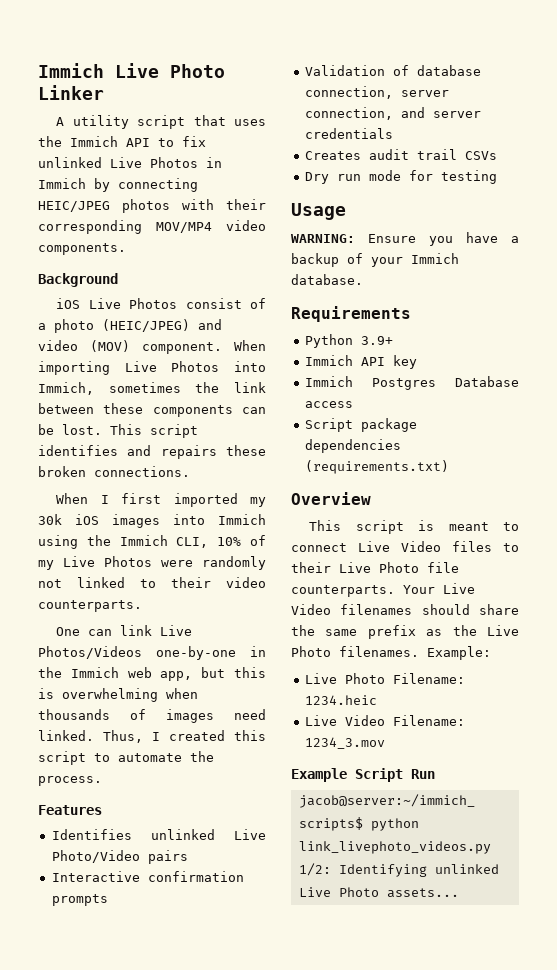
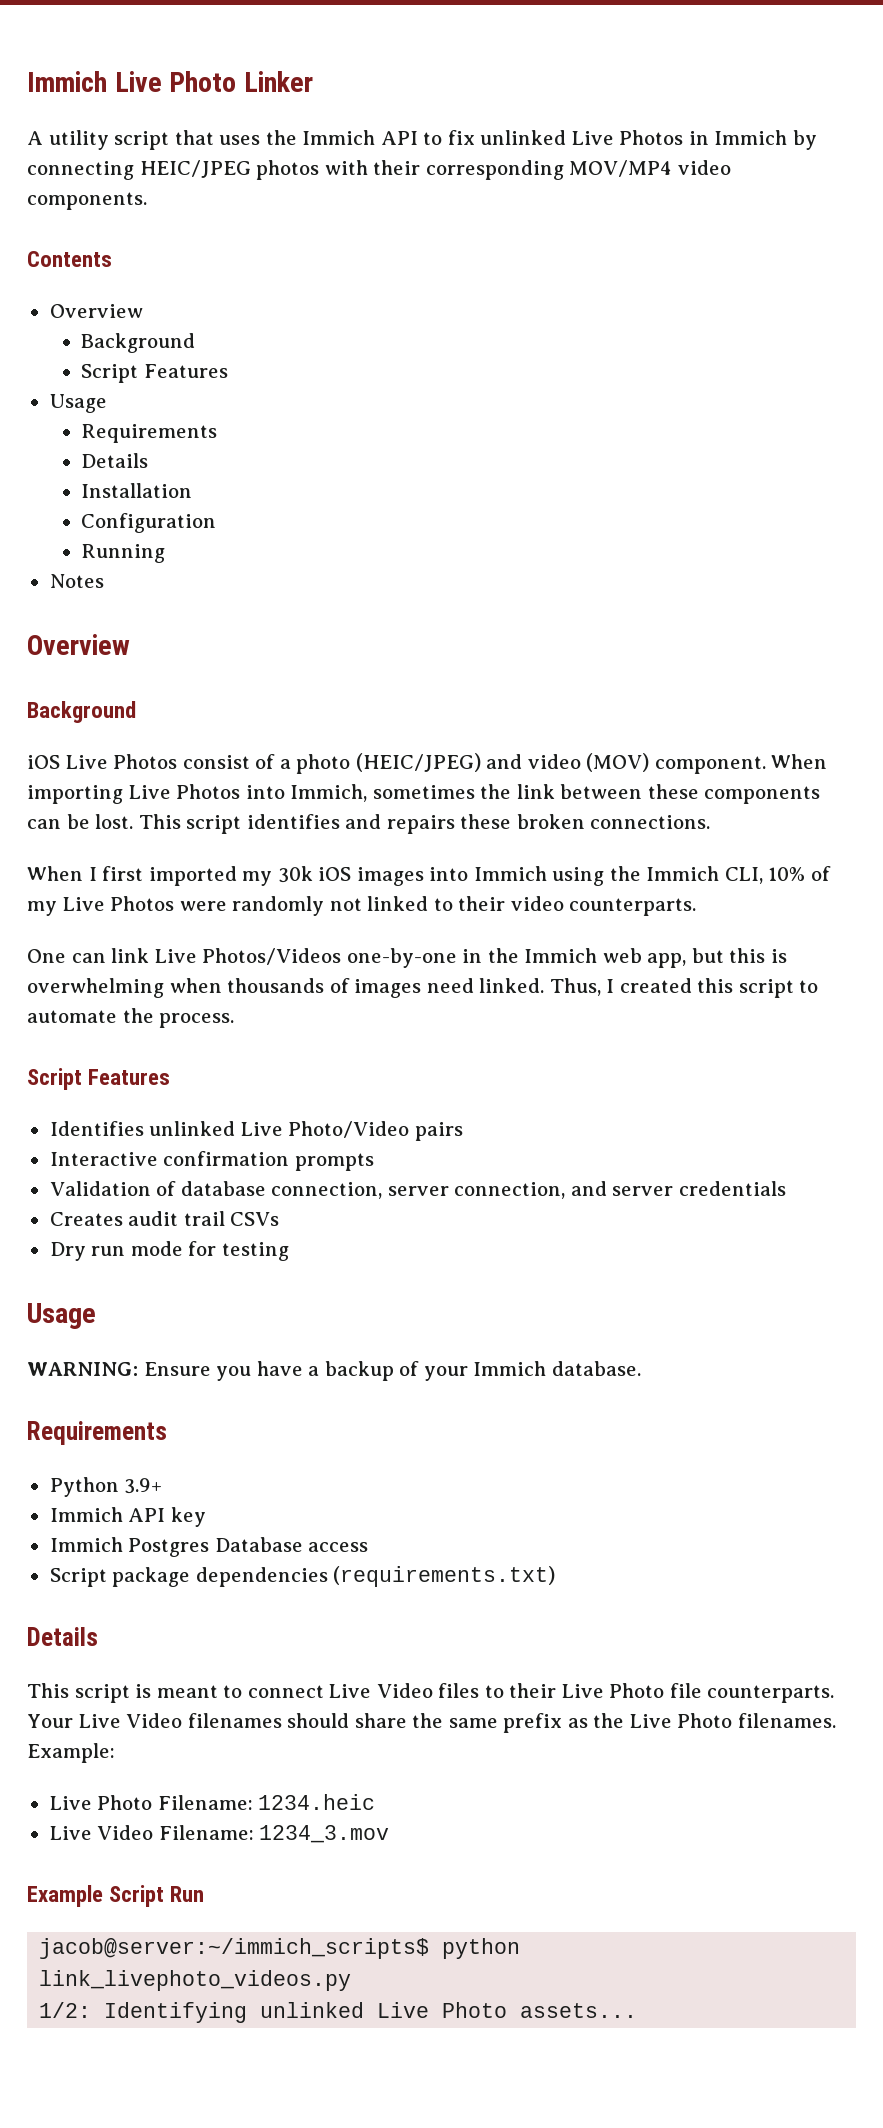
(126, 249) none -> [27,251,112,267] [49,304,143,318] [81,333,196,353] [81,364,228,383] [49,394,107,413] [81,424,218,443] [81,453,149,468] [81,483,193,498] [81,513,217,533] [81,544,166,563] [49,574,104,588] [27,634,130,655] // Contents // Overview // Background // Script Features // Usage // Requirements // Details // Installation // Configuration // Running // Notes // Overview
(102, 781) none -> [27,1068,82,1090] Script
[291,492,371,505] Overview -> [27,1627,98,1646] Details

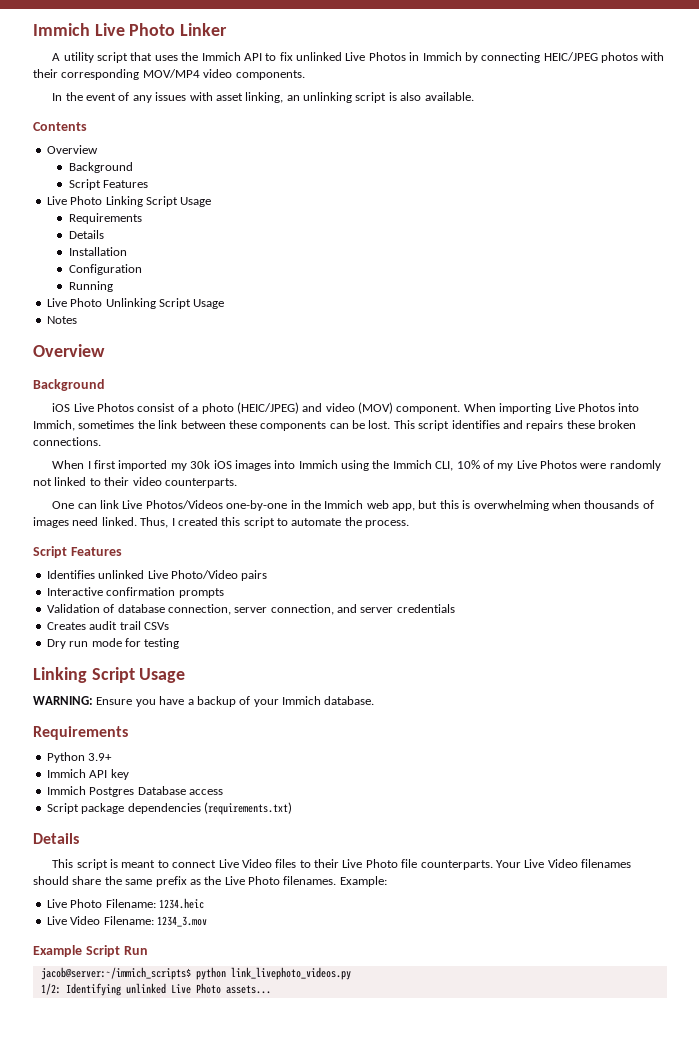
(147, 201) none -> [52,92,474,103] // In the event of any issues with asset linking, an unlinking script is also available.
(228, 371) none -> [46,196,178,207] Live Photo Linking Script
(166, 553) none -> [46,298,225,309] // Live Photo Unlinking Script Usage
(289, 1251) none -> [33,667,135,683] Linking Script

